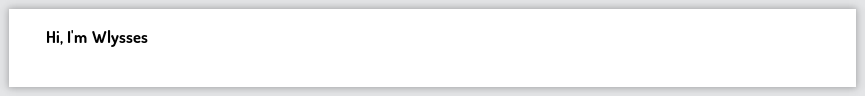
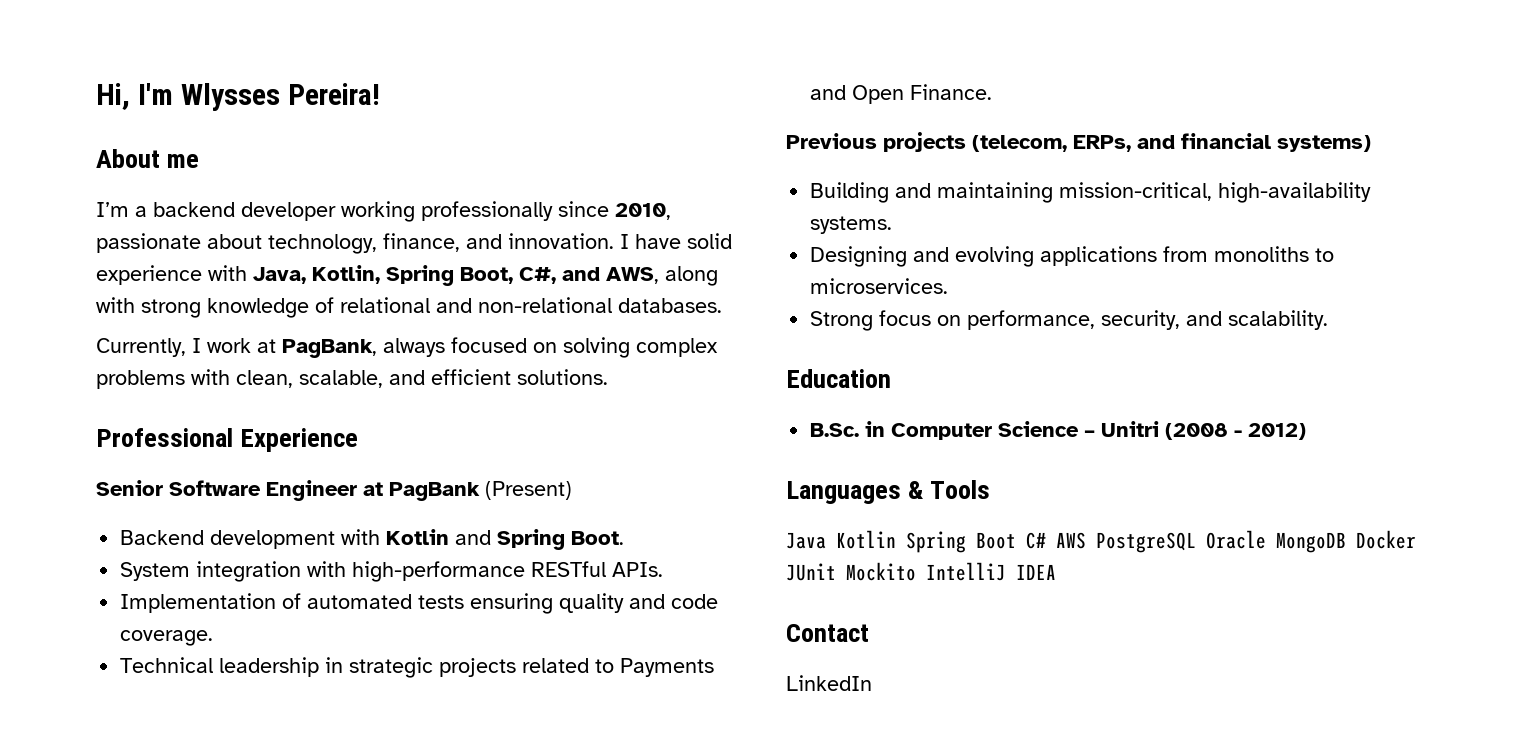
(148, 38) none -> [287,83,380,105] [96,149,200,168] [96,201,671,222] [96,233,732,254] [96,265,718,286] [96,297,722,318] [96,337,718,358] [96,369,608,389] [96,428,359,452] [96,480,572,501] [120,529,625,550] [120,561,664,582] [120,593,719,614] [120,630,214,646] [120,657,715,678] [810,84,993,104] [786,132,1371,152] [810,182,1372,203] [810,216,893,234] [810,246,1335,267] [810,278,949,294] [810,310,1329,331] [786,369,891,388] [810,421,1307,440] [786,480,991,504] [786,530,1416,553] [786,562,1056,581] [786,624,869,642] [786,675,872,691] Pereira! // About me // I’m a backend developer working professionally since 2010, passionate about technology, finance, and innovation. I have solid experience with Java, Kotlin, Spring Boot, C#, and AWS, along with strong knowledge of relational and non-relational databases. // Currently, I work at PagBank, always focused on solving complex problems with clean, scalable, and efficient solutions. // Professional Experience // Senior Software Engineer at PagBank (Present) // Backend development with Kotlin and Spring Boot. // System integration with high-performance RESTful APIs. // Implementation of automated tests ensuring quality and code coverage. // Technical leadership in strategic projects related to Payments and Open Finance. // Previous projects (telecom, ERPs, and financial systems) // Building and maintaining mission-critical, high-availability systems. // Designing and evolving applications from monoliths to microservices. // Strong focus on performance, security, and scalability. // Education // B.Sc. in Computer Science – Unitri (2008 - 2012) // Languages & Tools // Java Kotlin Spring Boot C# AWS PostgreSQL Oracle MongoDB Docker JUnit Mockito IntelliJ IDEA // Contact // LinkedIn

